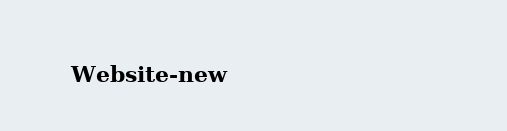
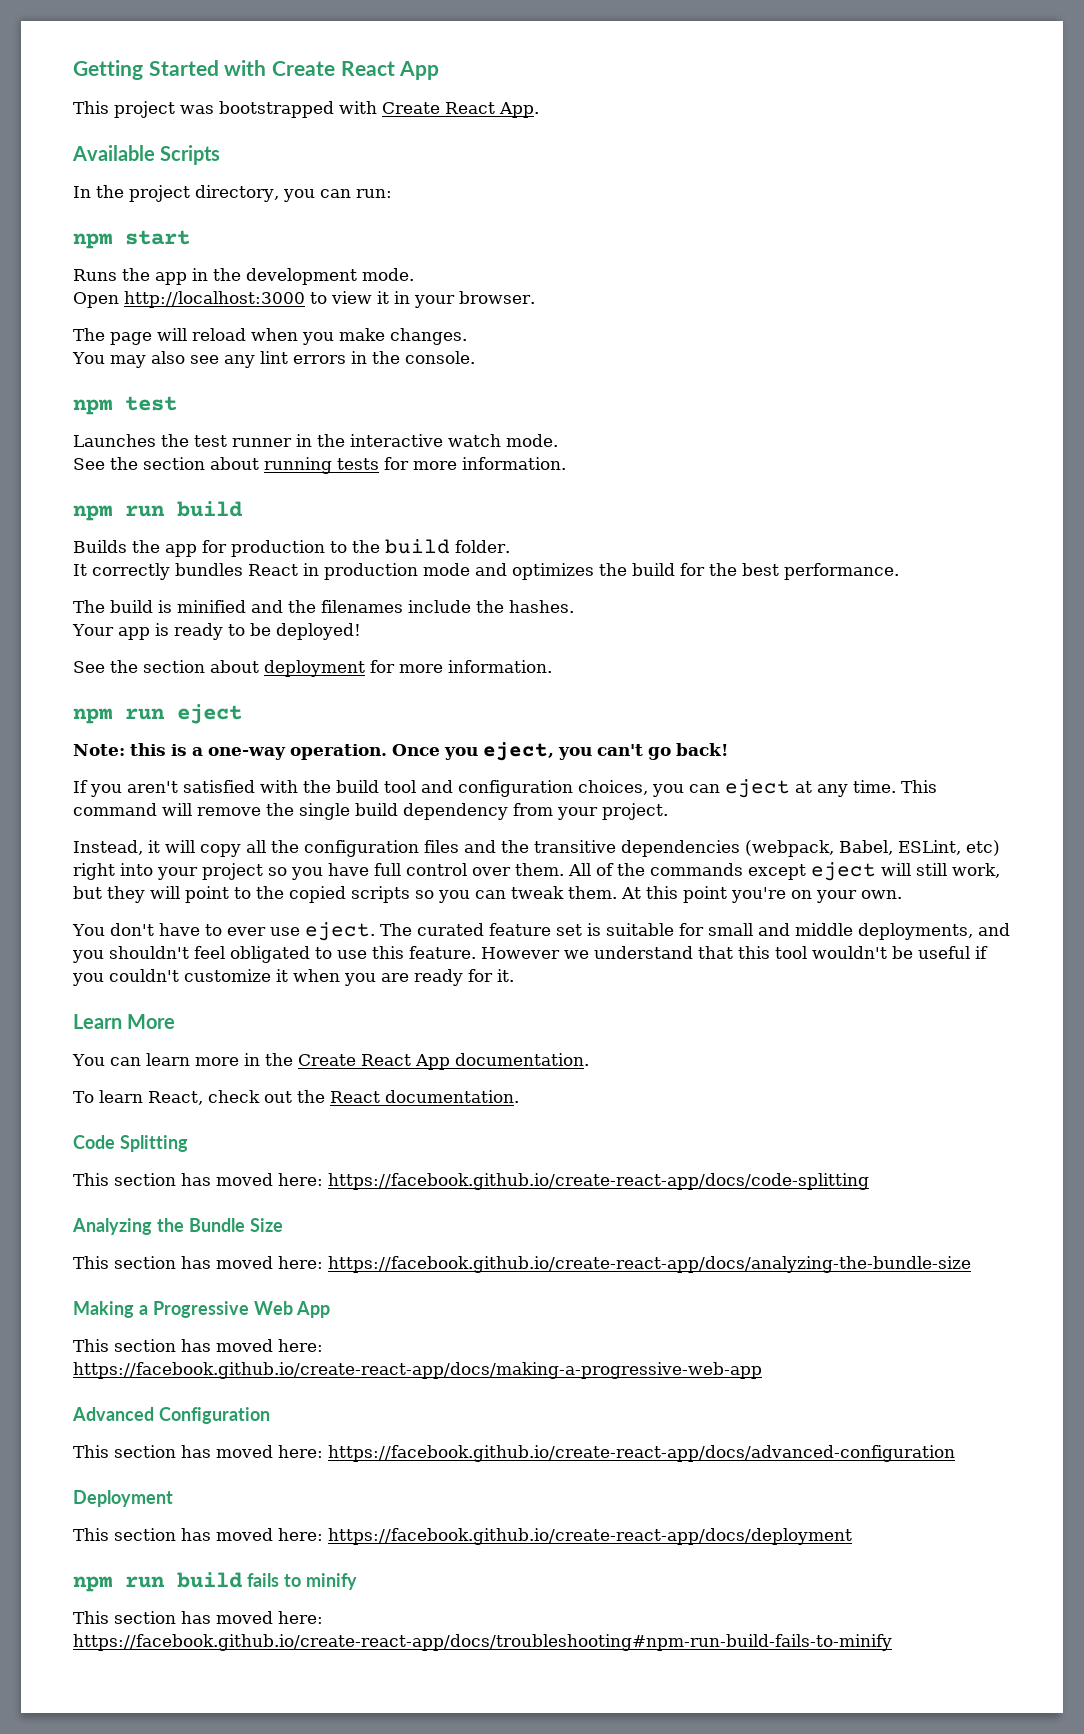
[70,65,228,82] Website-new -> [73,60,440,80] [73,101,539,118] [72,145,221,165] [73,185,392,202] [73,230,190,249] [73,268,414,285] [73,291,535,308] [73,328,467,345] [72,351,475,368] [73,396,177,415] [73,434,558,447] [73,457,566,474] [73,501,243,521] [73,539,510,557] [73,563,899,580] [73,600,574,613] [72,623,361,640] [73,660,552,677] [73,704,242,724] [73,742,728,761] [73,779,937,798] [73,803,668,820] [73,840,1000,857] [73,862,1000,881] [73,886,902,903] [72,922,1010,941] [72,946,988,963] [72,969,514,986] [73,1014,176,1029] [72,1053,589,1070] [73,1090,519,1105] [73,1135,188,1152] [73,1173,869,1190] [72,1218,283,1235] [73,1256,971,1273] [73,1301,331,1318] [73,1339,323,1352] [73,1362,762,1379] [72,1407,270,1424] [73,1445,955,1462] [73,1490,173,1507] [73,1528,852,1545] [73,1572,357,1592] [73,1611,323,1624] [73,1634,892,1651] Getting Started with Create React App // This project was bootstrapped with Create React App. // Available Scripts // In the project directory, you can run: // npm start // Runs the app in the development mode. // Open http://localhost:3000 to view it in your browser. // The page will reload when you make changes. // You may also see any lint errors in the console. // npm test // Launches the test runner in the interactive watch mode. // See the section about running tests for more information. // npm run build // Builds the app for production to the build folder. // It correctly bundles React in production mode and optimizes the build for the best performance. // The build is minified and the filenames include the hashes. // Your app is ready to be deployed! // See the section about deployment for more information. // npm run eject // Note: this is a one-way operation. Once you eject, you can't go back! // If you aren't satisfied with the build tool and configuration choices, you can eject at any time. This command will remove the single build dependency from your project. // Instead, it will copy all the configuration files and the transitive dependencies (webpack, Babel, ESLint, etc) right into your project so you have full control over them. All of the commands except eject will still work, but they will point to the copied scripts so you can tweak them. At this point you're on your own. // You don't have to ever use eject. The curated feature set is suitable for small and middle deployments, and you shouldn't feel obligated to use this feature. However we understand that this tool wouldn't be useful if you couldn't customize it when you are ready for it. // Learn More // You can learn more in the Create React App documentation. // To learn React, check out the React documentation. // Code Splitting // This section has moved here: https://facebook.github.io/create-react-app/docs/code-splitting // Analyzing the Bundle Size // This section has moved here: https://facebook.github.io/create-react-app/docs/analyzing-the-bundle-size // Making a Progressive Web App // This section has moved here: https://facebook.github.io/create-react-app/docs/making-a-progressive-web-app // Advanced Configuration // This section has moved here: https://facebook.github.io/create-react-app/docs/advanced-configuration // Deployment // This section has moved here: https://facebook.github.io/create-react-app/docs/deployment // npm run build fails to minify // This section has moved here: https://facebook.github.io/create-react-app/docs/troubleshooting#npm-run-build-fails-to-minify

